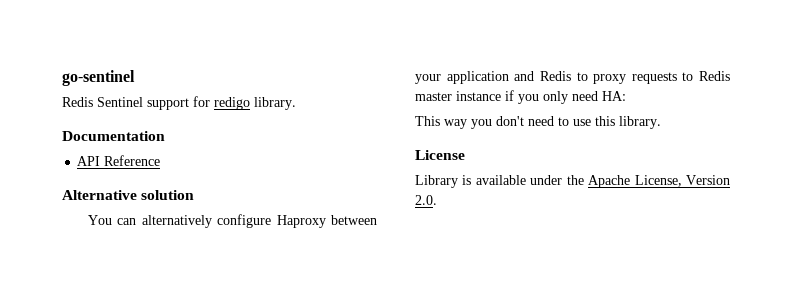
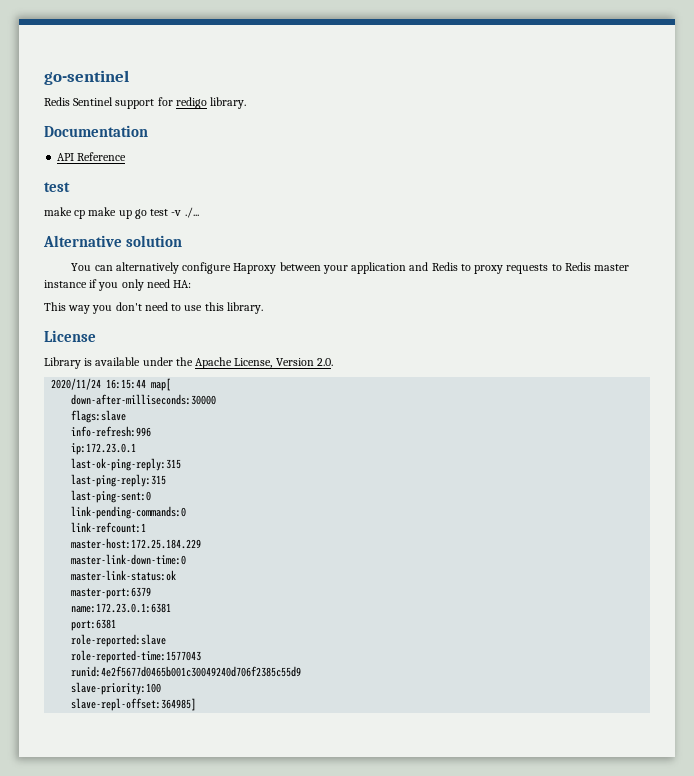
(161, 160) none -> [44,182,70,192] [44,207,199,219] // test // make cp make up go test -v ./...
(437, 200) none -> [51,378,172,391] [71,394,217,405] [71,410,127,423] [71,426,152,437] [71,443,137,455] [71,458,182,471] [71,474,167,487] [71,490,152,503] [71,506,187,519] [71,522,147,533] [71,538,202,549] [71,554,187,565] [71,570,177,581] [71,587,152,599] [71,603,172,613] [71,619,117,631] [71,634,167,647] [71,650,202,663] [71,666,302,677] [71,682,162,695] [71,698,197,711] // 2020/11/24 16:15:44 map[ // down-after-milliseconds:30000 // flags:slave // info-refresh:996 // ip:172.23.0.1 // last-ok-ping-reply:315 // last-ping-reply:315 // last-ping-sent:0 // link-pending-commands:0 // link-refcount:1 // master-host:172.25.184.229 // master-link-down-time:0 // master-link-status:ok // master-port:6379 // name:172.23.0.1:6381 // port:6381 // role-reported:slave // role-reported-time:1577043 // runid:4e2f5677d0465b001c30049240d706f2385c55d9 // slave-priority:100 // slave-repl-offset:364985]

